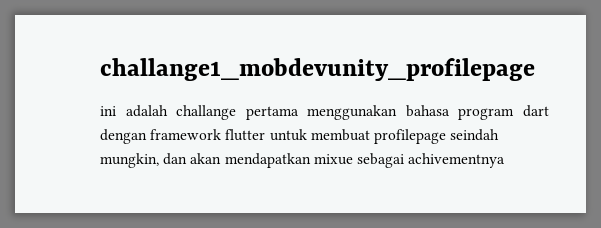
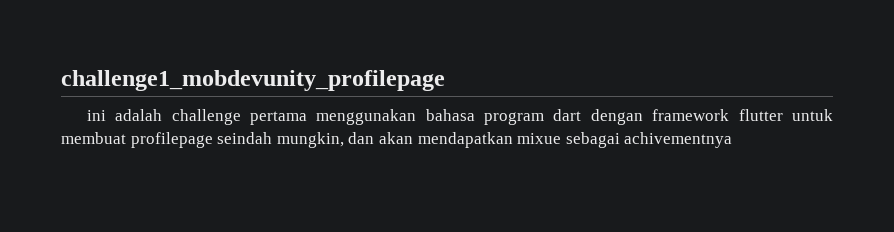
[100,58,535,81] challange1_mobdevunity_profilepage -> [61,70,445,91] challenge1_mobdevunity_profilepage
[176,105,237,120] challange -> [171,109,241,125] challenge

